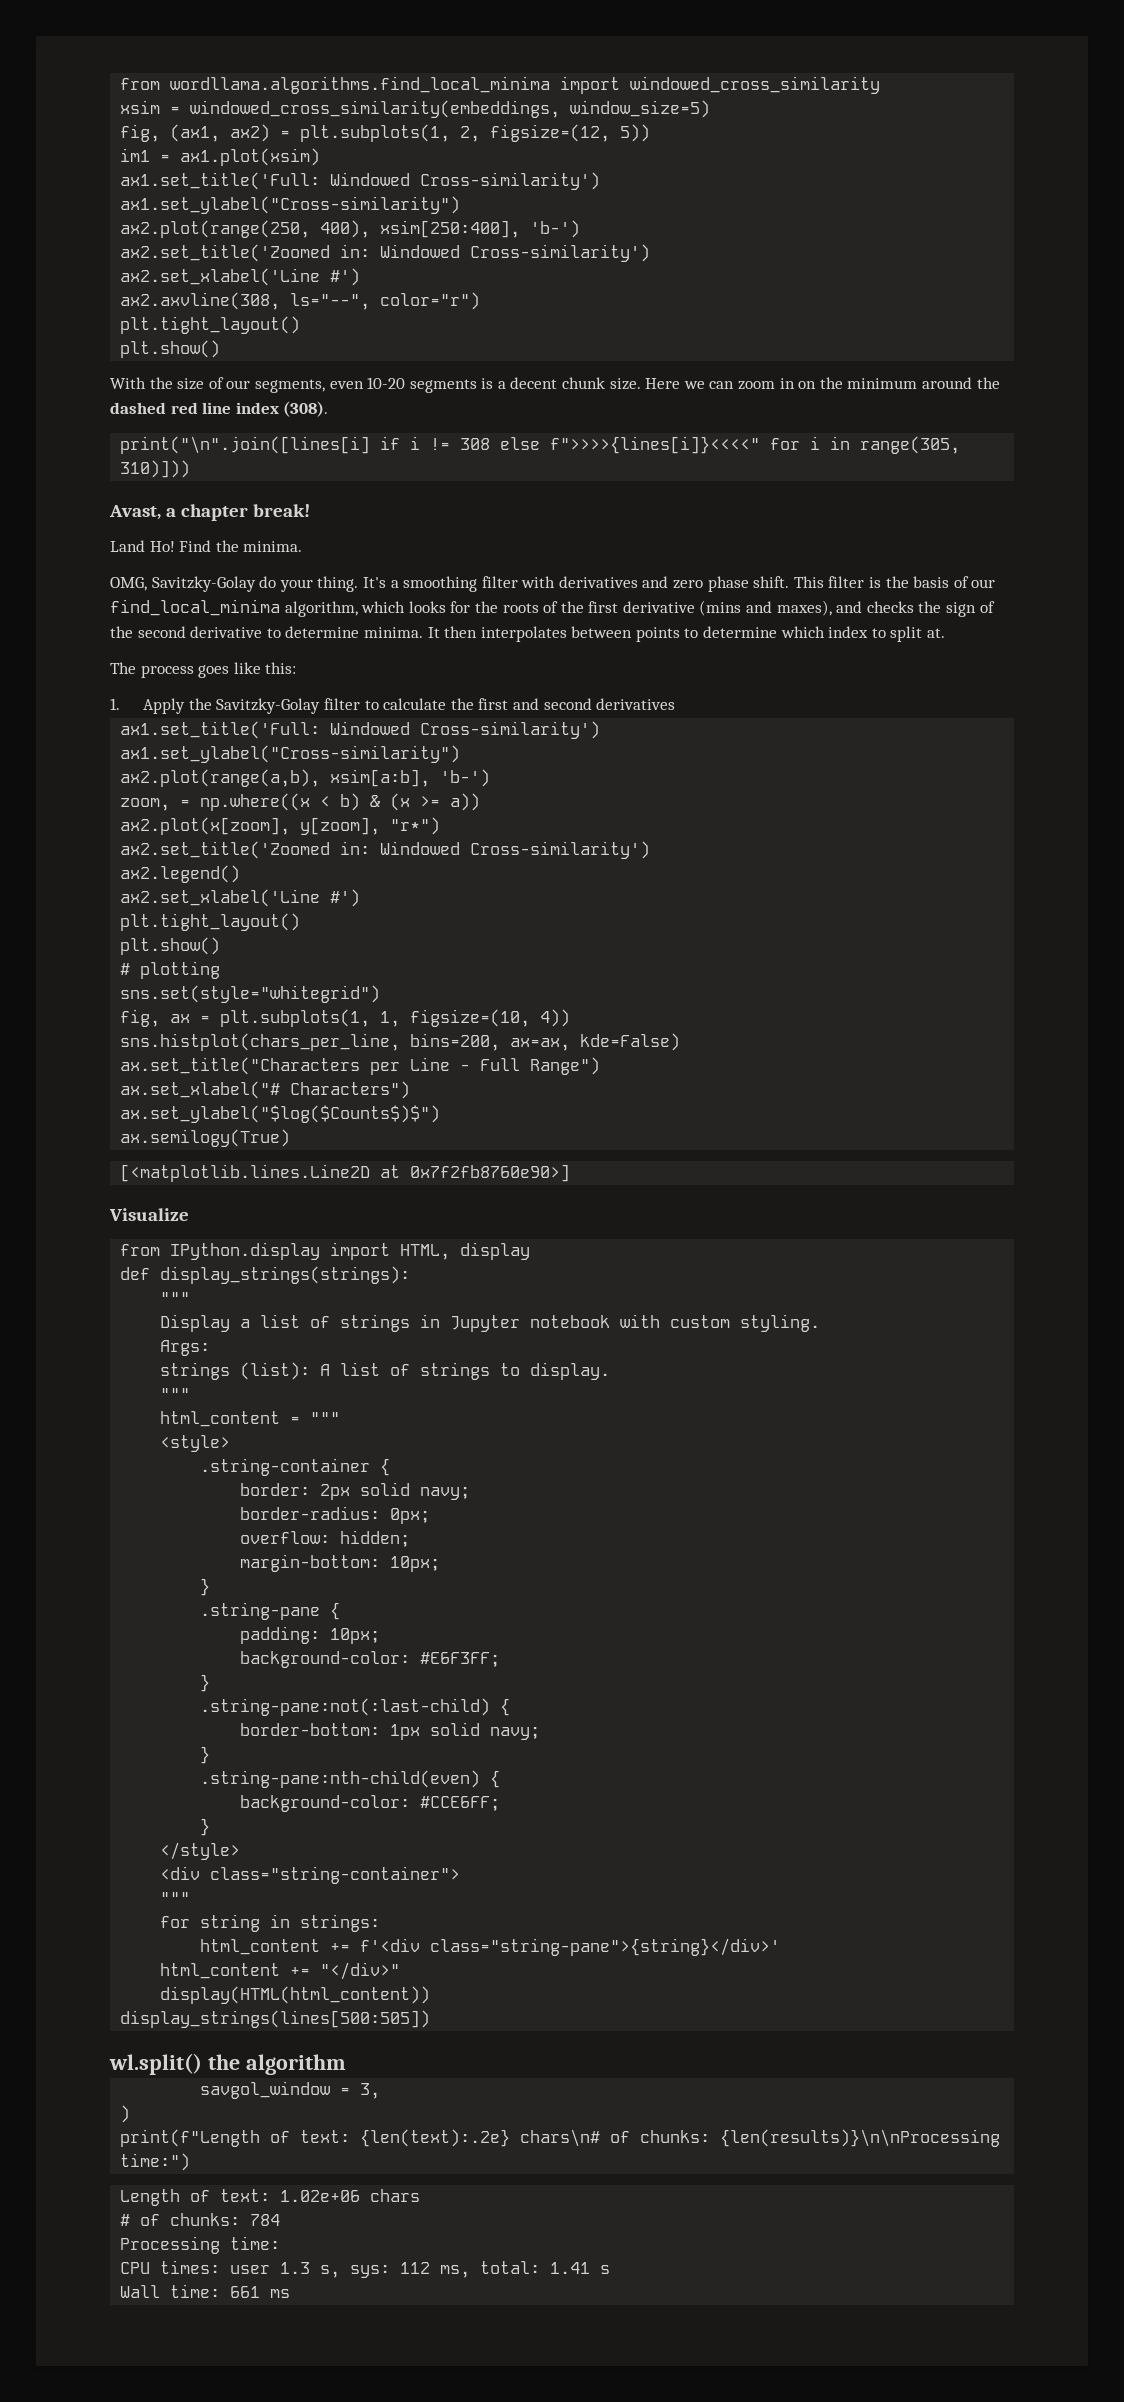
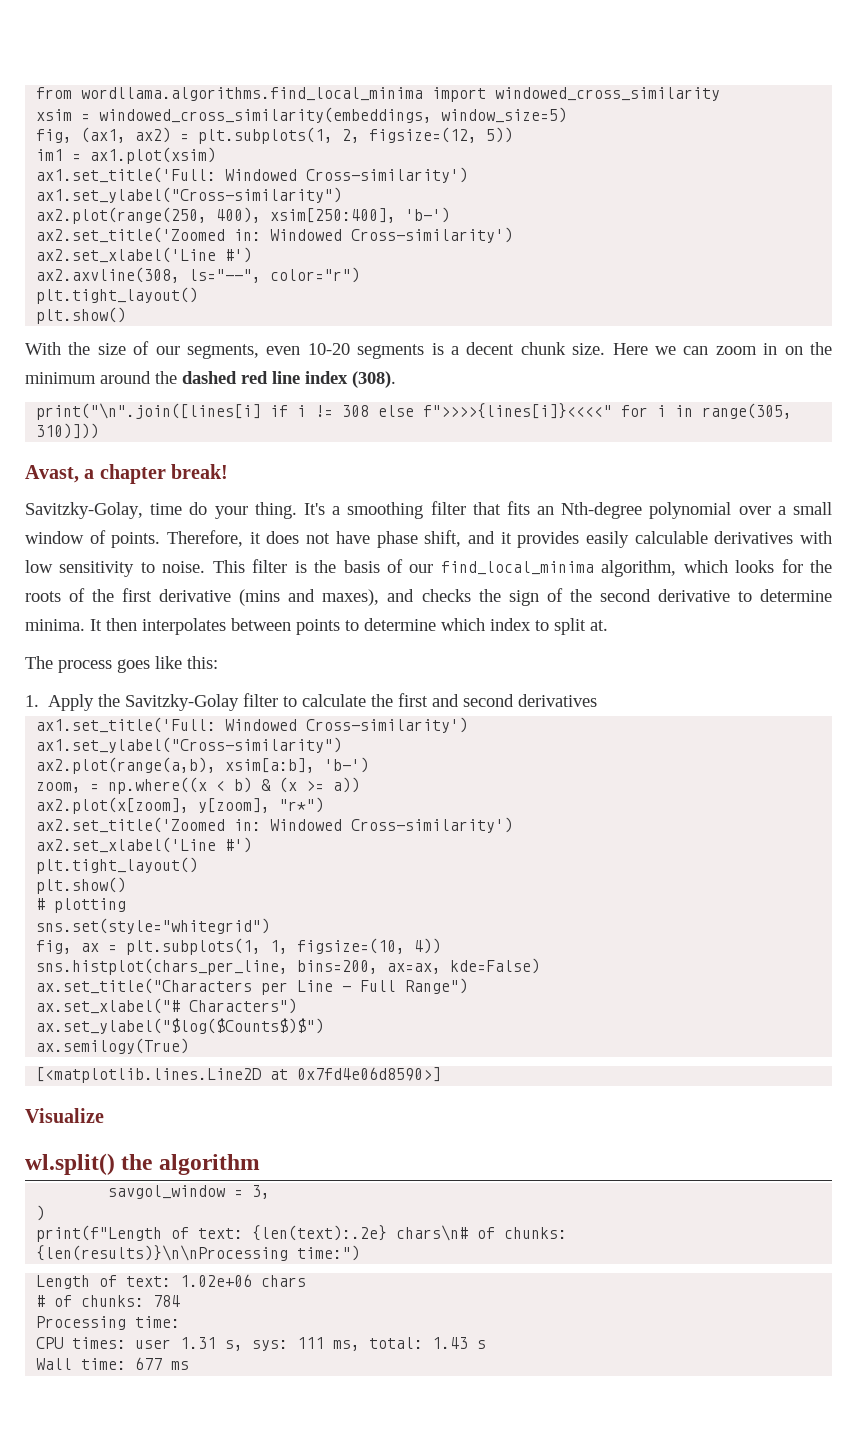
[110,540,303,552] [110,576,256,592] Land Ho! Find the minima. // OMG, Savitzky-Golay -> [25,502,183,519] Savitzky-Golay, time
[521,576,790,592] with derivatives and zero phase shift. -> [472,501,832,519] [25,530,832,548] [25,560,206,577] that fits an Nth-degree polynomial over a small window of points. Therefore, it does not have phase shift, and it provides easily calculable derivatives with low sensitivity to noise.
[120,865,241,883] // ax2.legend() -> (514, 825) none
[410,1164,571,1182] 0x7f2fb8760e90>] -> [297,1067,442,1082] 0x7fd4e06d8590>]
[120,1242,531,1260] [120,1266,411,1284] [160,1292,191,1304] [160,1314,821,1332] [160,1340,211,1356] [160,1362,611,1380] [160,1388,191,1400] [160,1411,341,1427] [160,1435,231,1452] [200,1458,391,1476] [240,1482,471,1500] [240,1506,431,1524] [240,1530,411,1547] [240,1554,441,1572] [200,1578,211,1596] [200,1602,341,1620] [240,1626,381,1644] [240,1651,501,1668] [200,1674,211,1692] [200,1698,511,1716] [240,1722,541,1740] [200,1746,211,1764] [200,1770,501,1788] [240,1795,501,1812] [200,1818,211,1836] [160,1842,241,1860] [160,1866,461,1884] [160,1892,191,1904] [160,1914,381,1932] [200,1938,781,1956] [160,1962,401,1980] [160,1986,431,2004] [120,2010,431,2028] // from IPython.display import HTML, display // def display_strings(strings): // """ // Display a list of strings in Jupyter notebook with custom styling. // Args: // strings (list): A list of strings to display. // """ // html_content = """ // <style> // .string-container { // border: 2px solid navy; // border-radius: 0px; // overflow: hidden; // margin-bottom: 10px; // } // .string-pane { // padding: 10px; // background-color: #E6F3FF; // } // .string-pane:not(:last-child) { // border-bottom: 1px solid navy; // } // .string-pane:nth-child(even) { // background-color: #CCE6FF; // } // </style> // <div class="string-container"> // """ // for string in strings: // html_content += f'<div class="string-pane">{string}</div>' // html_content += "</div>" // display(HTML(html_content)) // display_strings(lines[500:505]) -> (104, 1115) none
[280,2262,311,2274] 1.3 -> [180,1337,217,1349] 1.31
[400,2262,431,2274] 112 -> [297,1337,325,1349] 111
[550,2262,591,2274] 1.41 -> [432,1337,469,1349] 1.43
[230,2286,261,2298] 661 -> [135,1357,163,1370] 677

